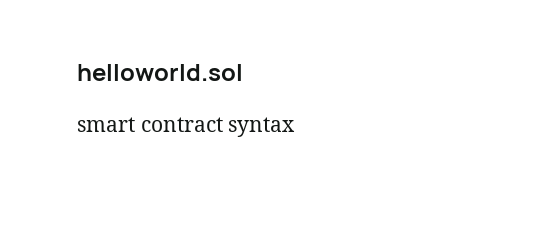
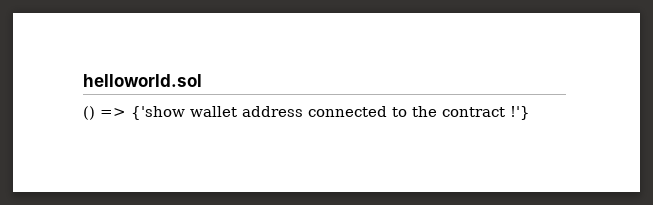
[77,117,296,137] smart contract syntax -> [83,106,530,120] () => {'show wallet address connected to the contract !'}

